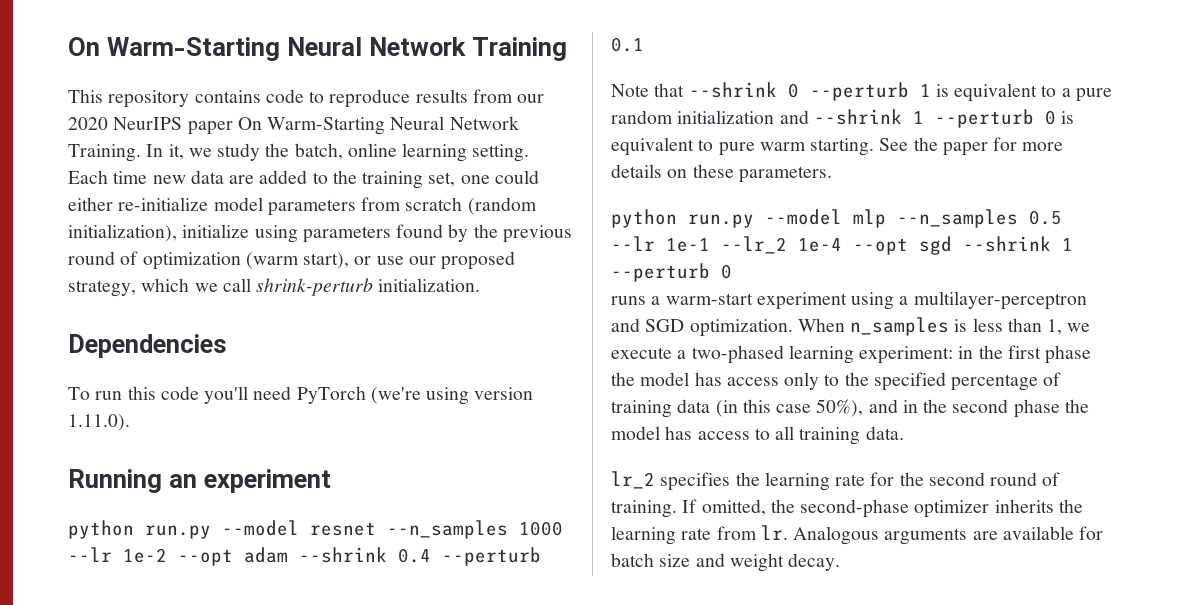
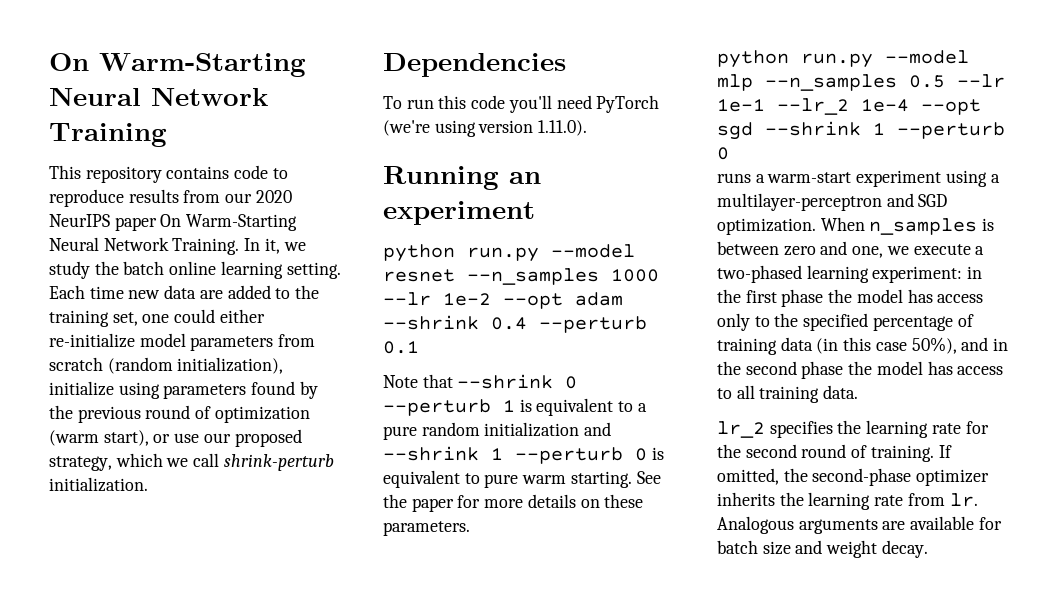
[294,143,343,160] batch, -> [123,261,165,275] batch
[972,318,1063,335] less than 1, -> [717,241,884,258] between zero and one,

